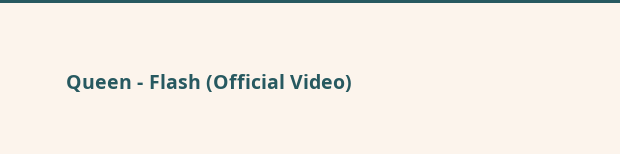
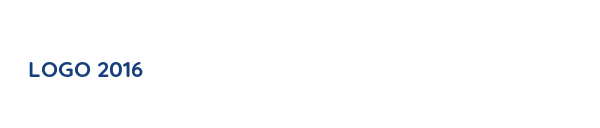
[66,74,353,92] Queen - Flash (Official Video) -> [28,62,144,77] LOGO 2016

